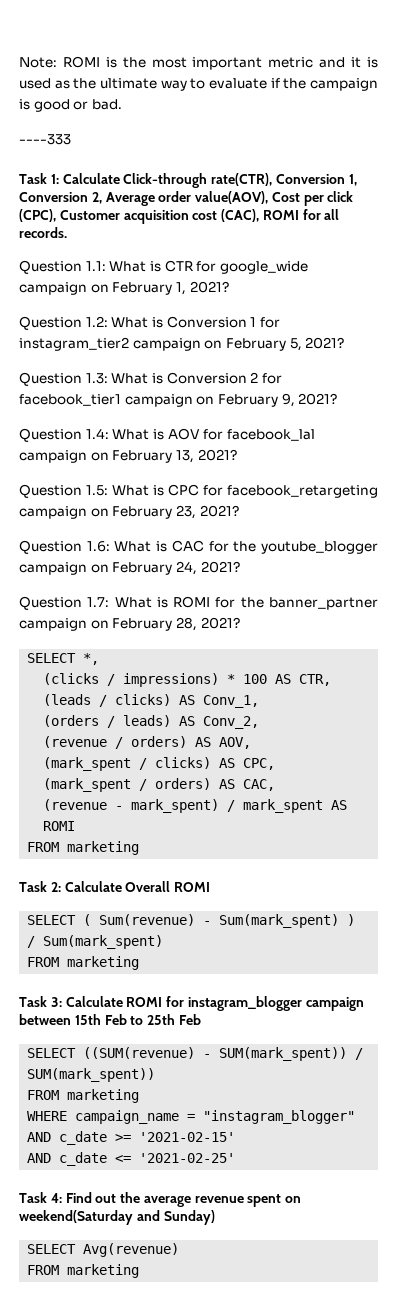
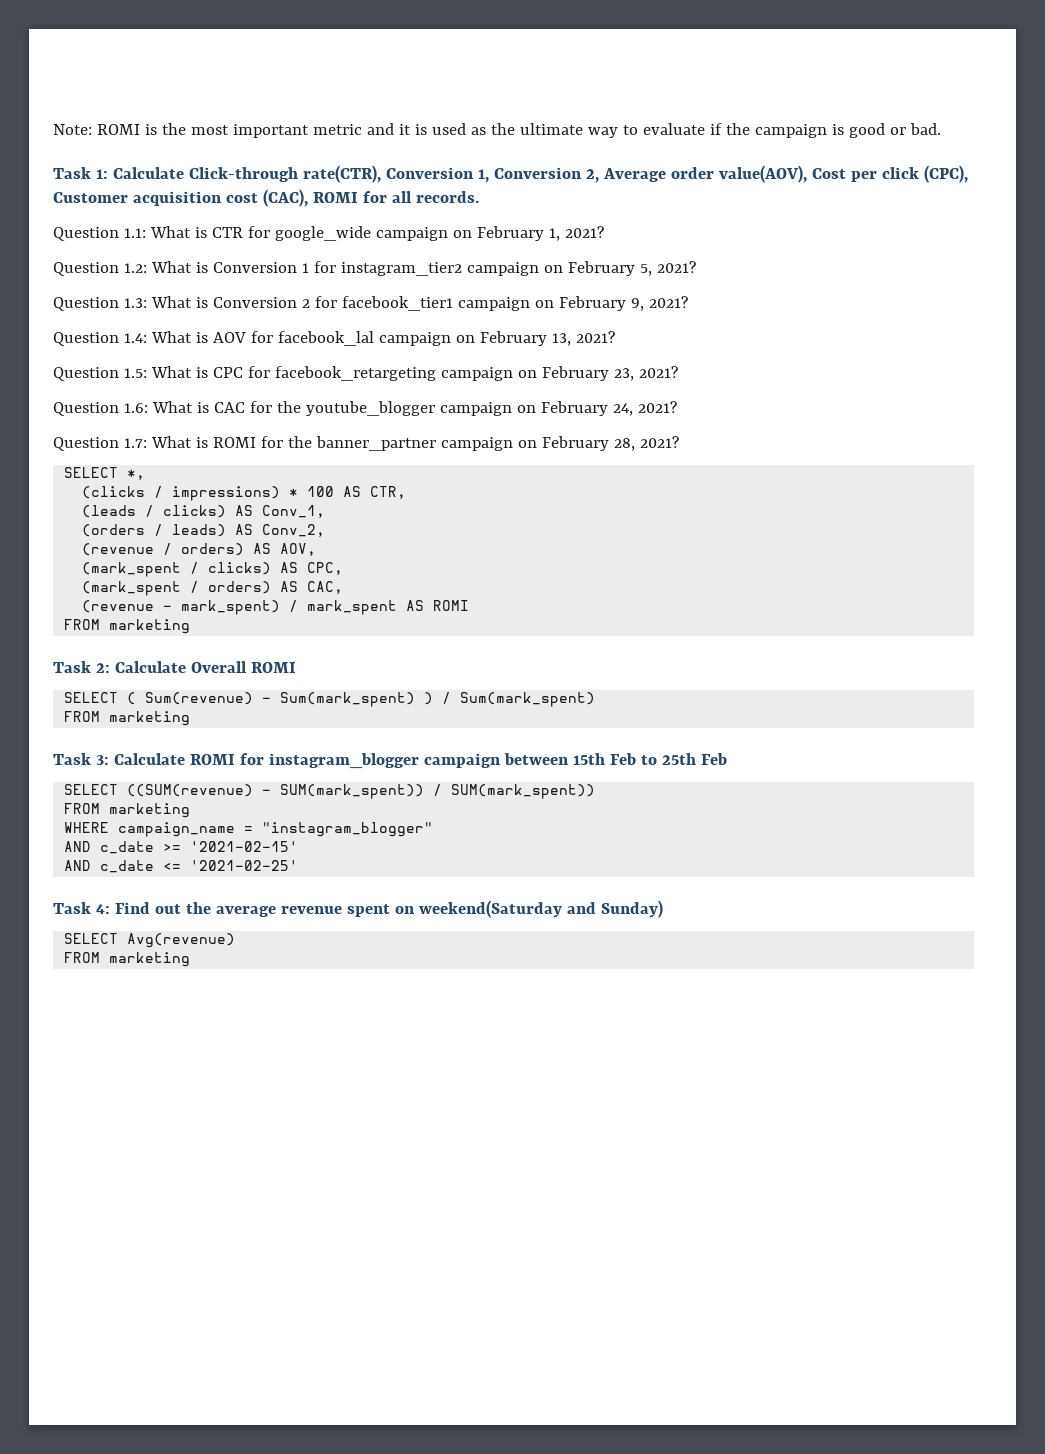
[19,134,71,145] // ----333 -> (941, 129) none

